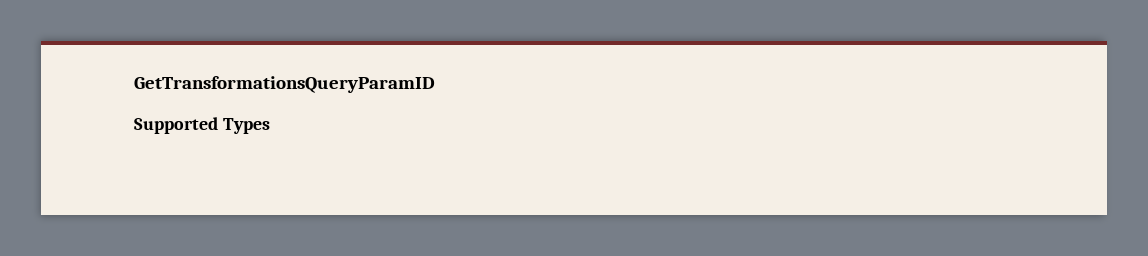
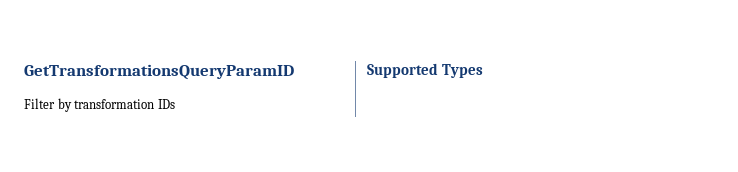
(435, 84) none -> [24,98,175,112] // Filter by transformation IDs

